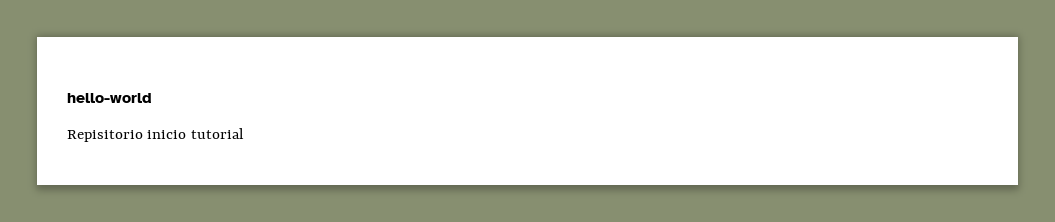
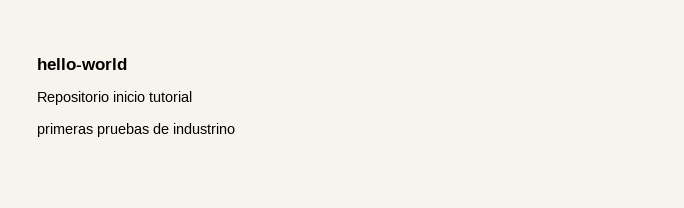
[67,130,143,142] Repisitorio -> [37,91,109,105] Repositorio
(244, 133) none -> [37,123,235,137] // primeras pruebas de industrino

